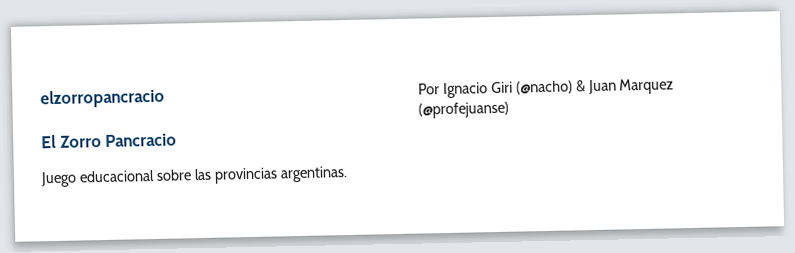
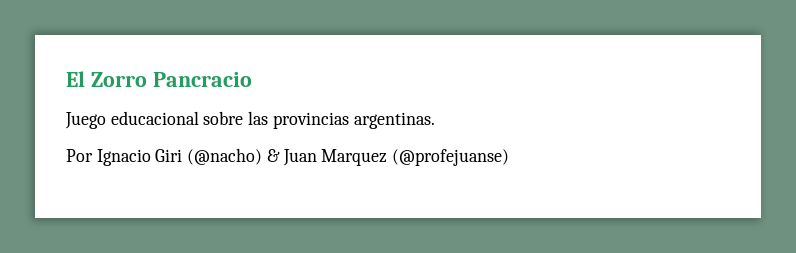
[40,88,165,109] elzorropancracio // -> (66, 79) none

